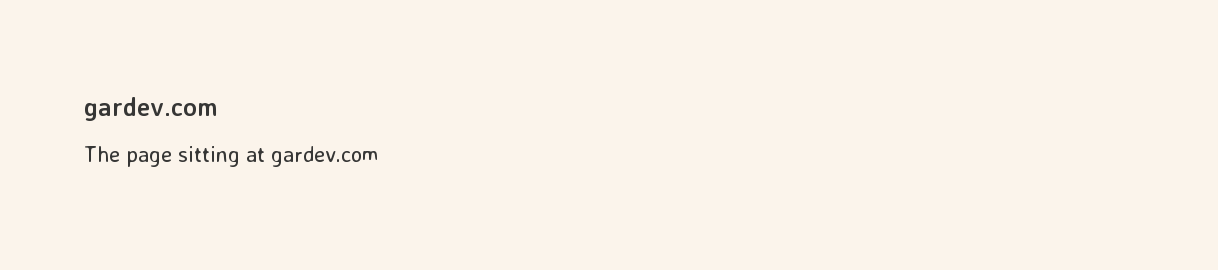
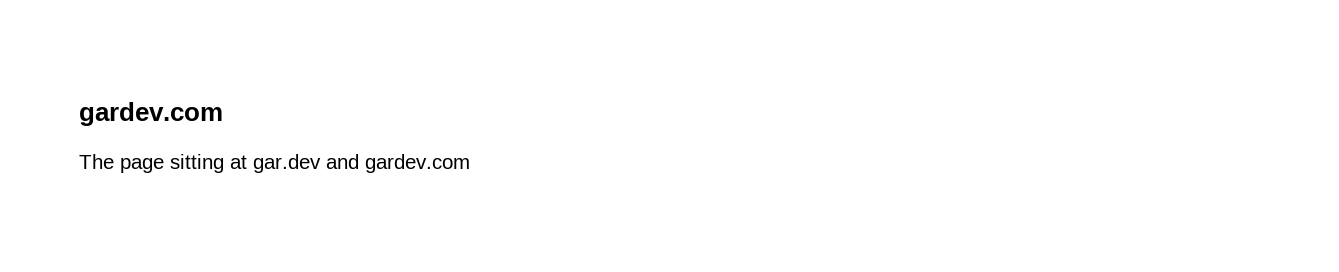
(265, 155) none -> [253,154,359,173] gar.dev and

